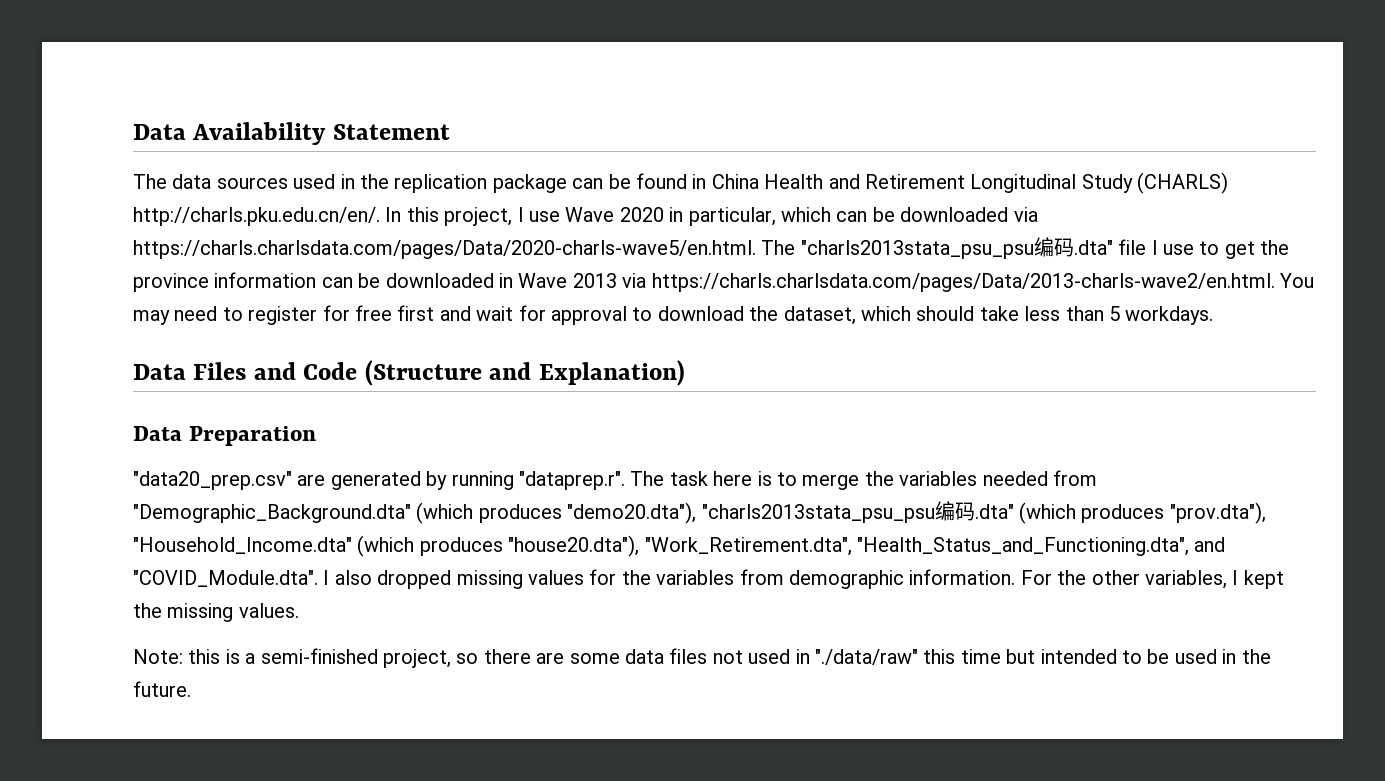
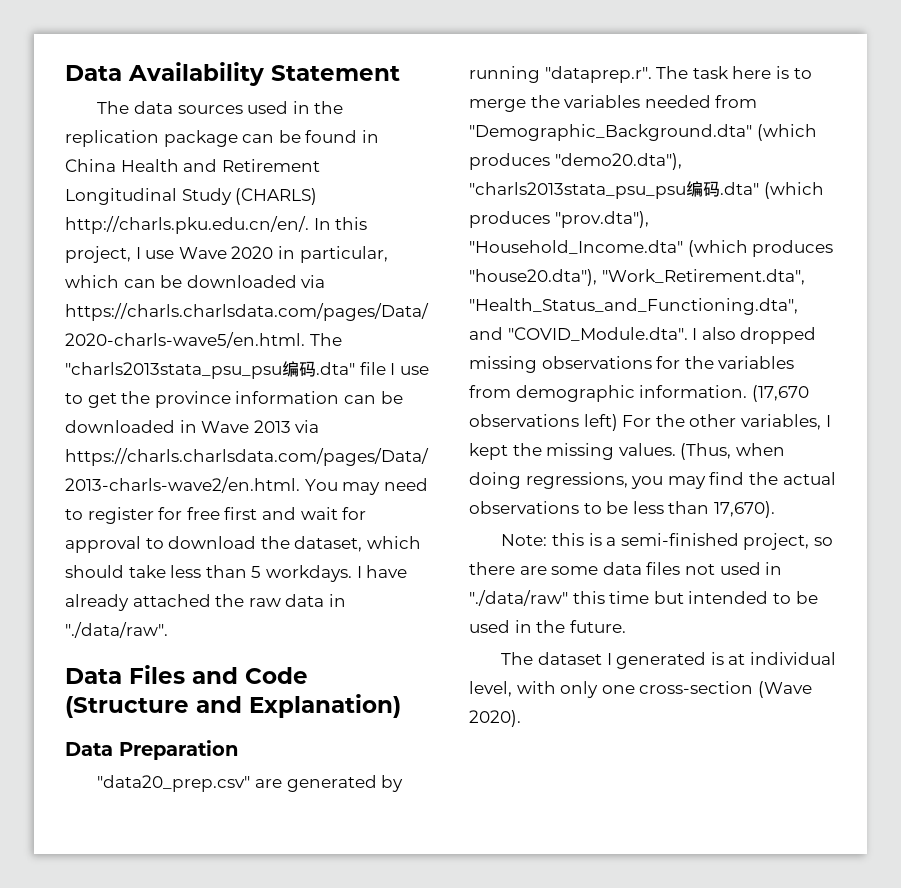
(1214, 315) none -> [356,565,408,578] [65,594,346,611] [65,622,168,638] I have already attached the raw data in "./data/raw".
[528,570,584,585] values -> [541,356,652,369] observations
(1016, 577) none -> [751,385,809,402] [469,414,618,431] (17,670 observations left)
(299, 610) none -> [680,443,785,460] [469,472,836,489] [469,501,775,518] (Thus, when doing regressions, you may find the actual observations to be less than 17,670).
(191, 689) none -> [501,652,836,669] [469,681,812,698] [469,710,521,727] // The dataset I generated is at individual level, with only one cross-section (Wave 2020).

